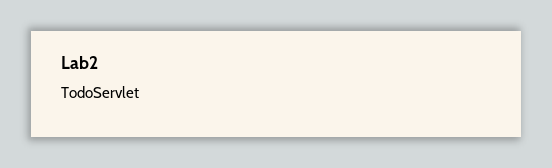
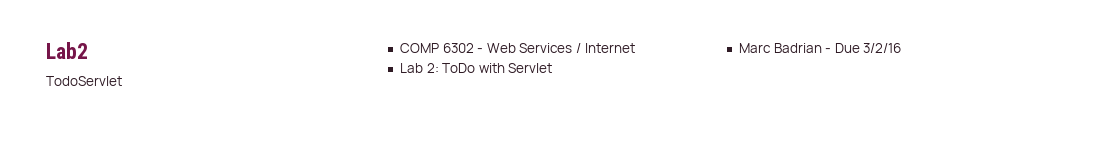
(139, 92) none -> [399,43,635,53] [399,63,553,73] [738,43,902,53] // COMP 6302 - Web Services / Internet // Lab 2: ToDo with Servlet // Marc Badrian - Due 3/2/16

